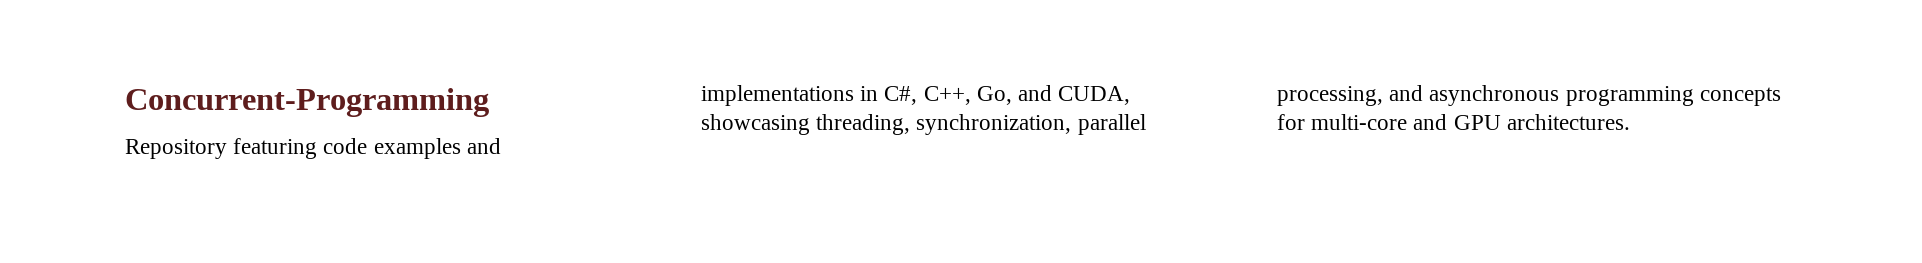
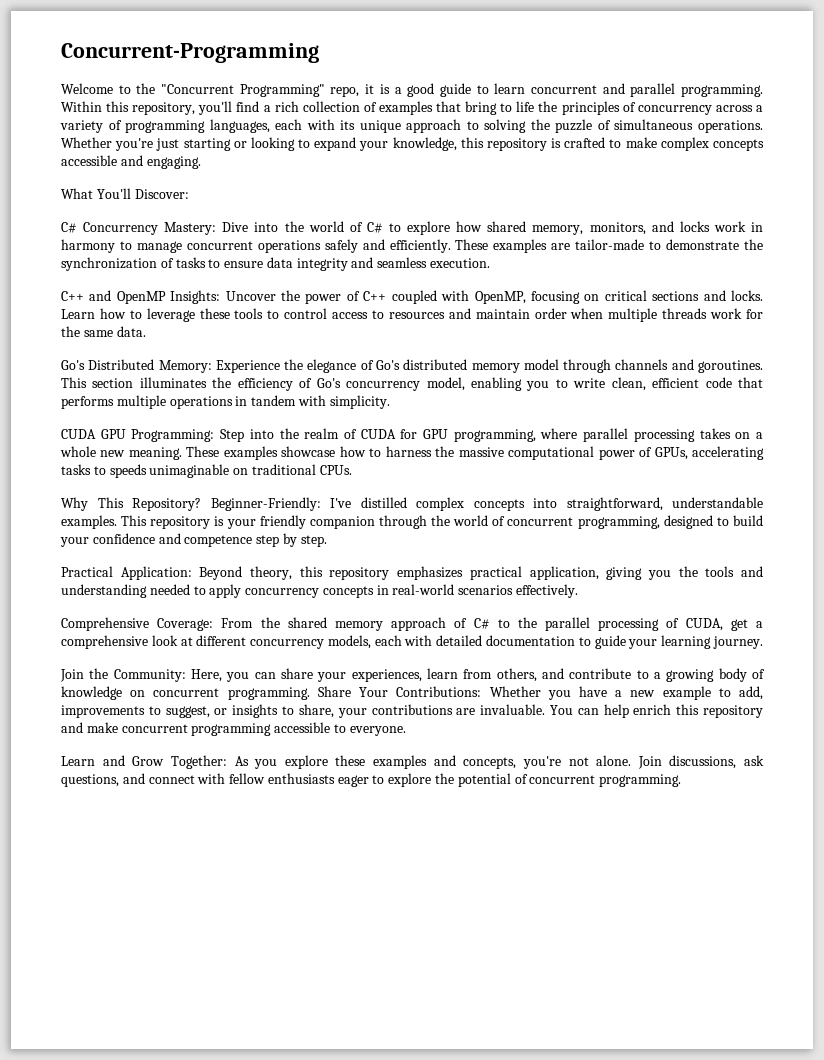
[125,138,501,159] [701,85,1131,106] [701,114,1146,135] [1277,85,1781,106] [1277,114,1630,130] Repository featuring code examples and implementations in C#, C++, Go, and CUDA, showcasing threading, synchronization, parallel processing, and asynchronous programming concepts for multi-core and GPU architectures. -> [61,83,763,97] [61,101,763,115] [60,119,763,133] [61,137,764,151] [61,155,201,169] [61,188,189,199] [61,221,763,235] [61,239,764,253] [61,257,491,271] [61,290,763,304] [61,308,764,322] [61,326,146,337] [61,359,764,373] [61,377,763,391] [61,395,390,409] [61,428,764,442] [60,446,764,460] [61,464,352,478] [61,497,763,511] [61,515,763,529] [60,533,327,547] [61,566,764,580] [61,584,579,598] [61,617,763,631] [61,635,763,649] [60,668,766,682] [61,686,763,700] [61,704,763,718] [61,722,406,736] [61,755,764,769] [61,773,682,787] Welcome to the "Concurrent Programming" repo, it is a good guide to learn concurrent and parallel programming. Within this repository, you'll find a rich collection of examples that bring to life the principles of concurrency across a variety of programming languages, each with its unique approach to solving the puzzle of simultaneous operations. Whether you're just starting or looking to expand your knowledge, this repository is crafted to make complex concepts accessible and engaging. // What You'll Discover: // C# Concurrency Mastery: Dive into the world of C# to explore how shared memory, monitors, and locks work in harmony to manage concurrent operations safely and efficiently. These examples are tailor-made to demonstrate the synchronization of tasks to ensure data integrity and seamless execution. // C++ and OpenMP Insights: Uncover the power of C++ coupled with OpenMP, focusing on critical sections and locks. Learn how to leverage these tools to control access to resources and maintain order when multiple threads work for the same data. // Go's Distributed Memory: Experience the elegance of Go's distributed memory model through channels and goroutines. This section illuminates the efficiency of Go's concurrency model, enabling you to write clean, efficient code that performs multiple operations in tandem with simplicity. // CUDA GPU Programming: Step into the realm of CUDA for GPU programming, where parallel processing takes on a whole new meaning. These examples showcase how to harness the massive computational power of GPUs, accelerating tasks to speeds unimaginable on traditional CPUs. // Why This Repository? Beginner-Friendly: I've distilled complex concepts into straightforward, understandable examples. This repository is your friendly companion through the world of concurrent programming, designed to build your confidence and competence step by step. // Practical Application: Beyond theory, this repository emphasizes practical application, giving you the tools and understanding needed to apply concurrency concepts in real-world scenarios effectively. // Comprehensive Coverage: From the shared memory approach of C# to the parallel processing of CUDA, get a comprehensive look at different concurrency models, each with detailed documentation to guide your learning journey. // Join the Community: Here, you can share your experiences, learn from others, and contribute to a growing body of knowledge on concurrent programming. Share Your Contributions: Whether you have a new example to add, improvements to suggest, or insights to share, your contributions are invaluable. You can help enrich this repository and make concurrent programming accessible to everyone. // Learn and Grow Together: As you explore these examples and concepts, you're not alone. Join discussions, ask questions, and connect with fellow enthusiasts eager to explore the potential of concurrent programming.

